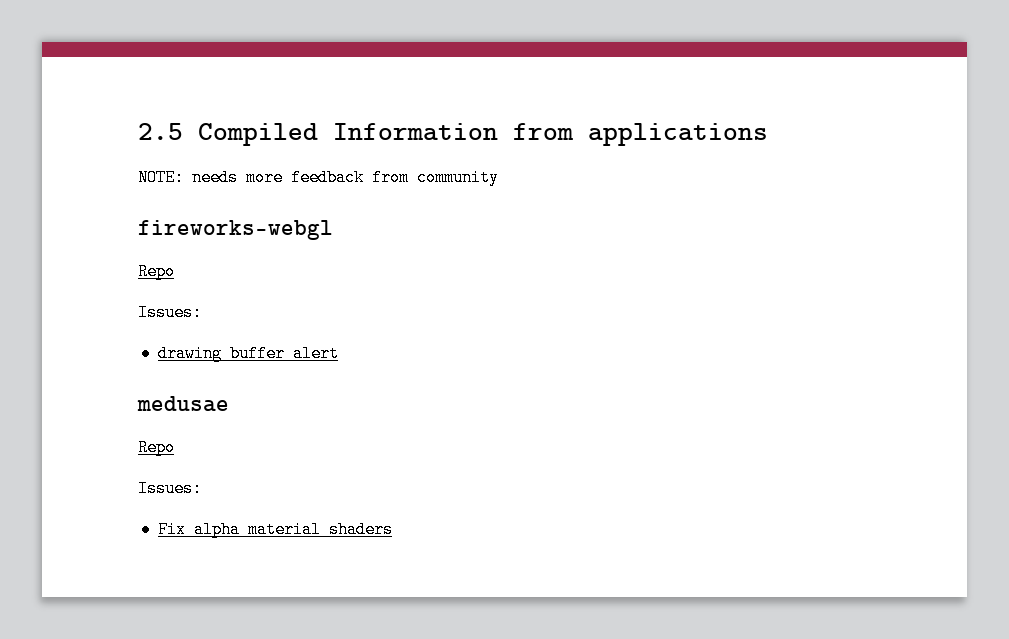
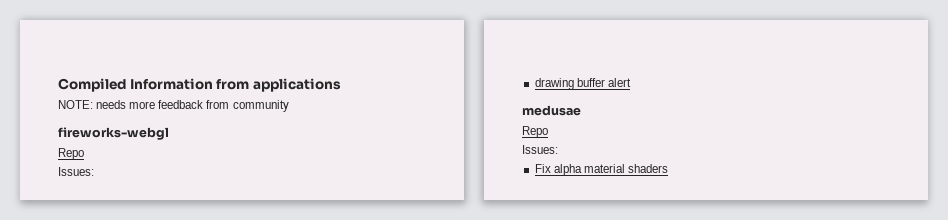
[138,123,183,140] 2.5 -> (58, 85) none

